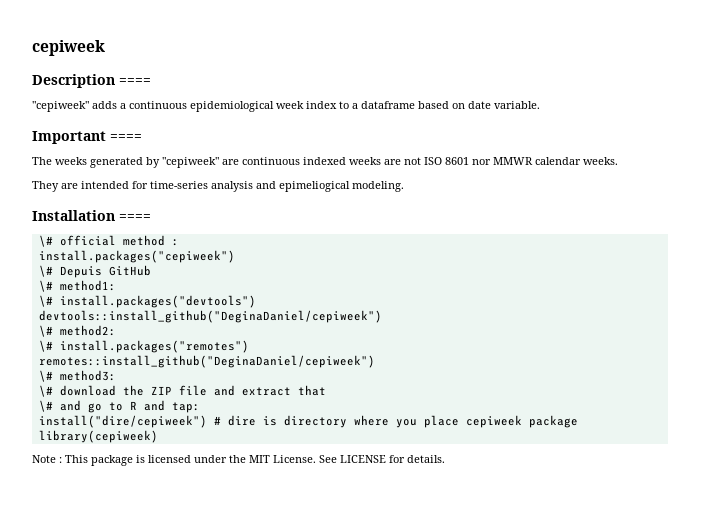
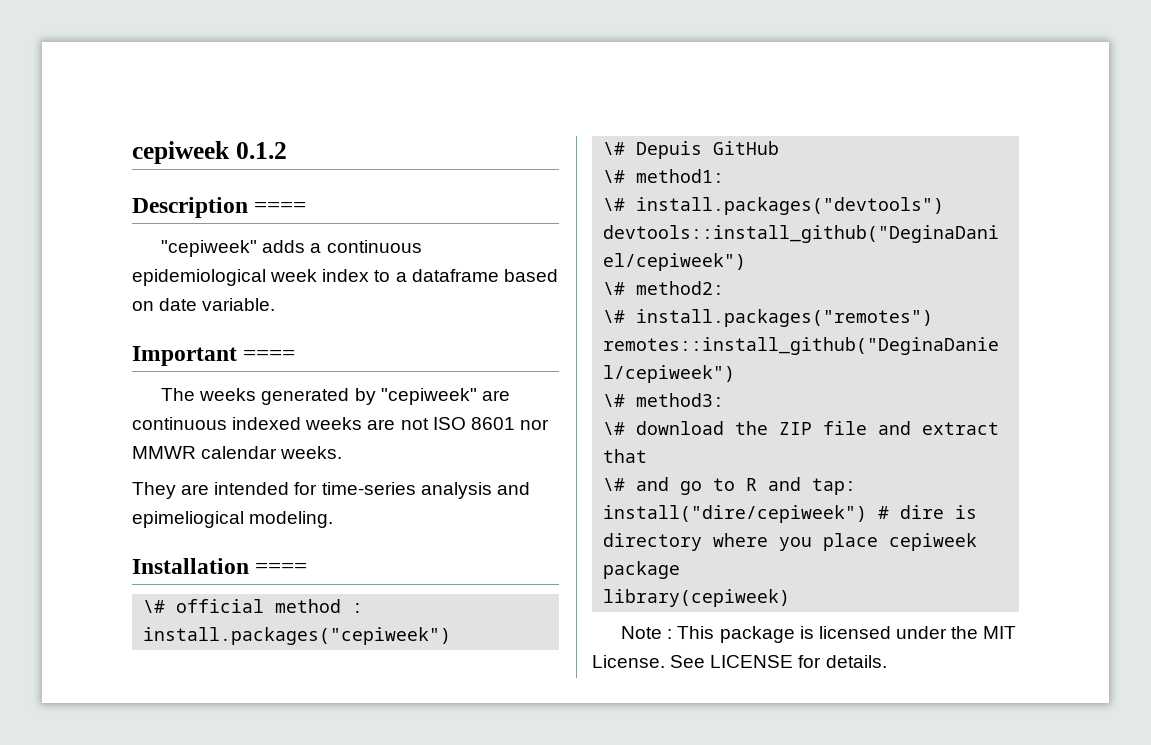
[32,40,105,56] cepiweek -> [132,141,287,164] cepiweek 0.1.2

